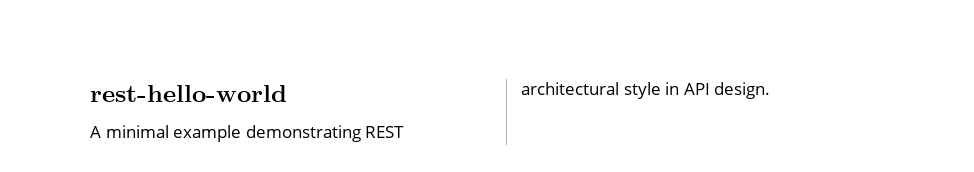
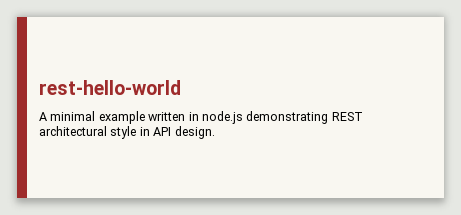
(242, 133) none -> [148,111,243,124] written in node.js

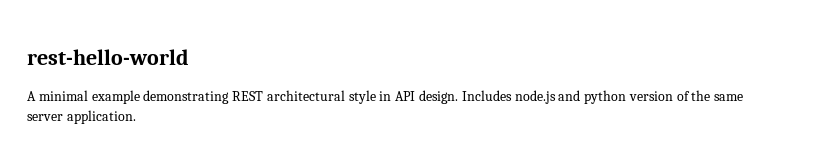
[148,111,243,124] written in node.js -> (140, 97) none
(215, 132) none -> [461,90,744,104] [27,110,136,124] Includes node.js and python version of the same server application.

